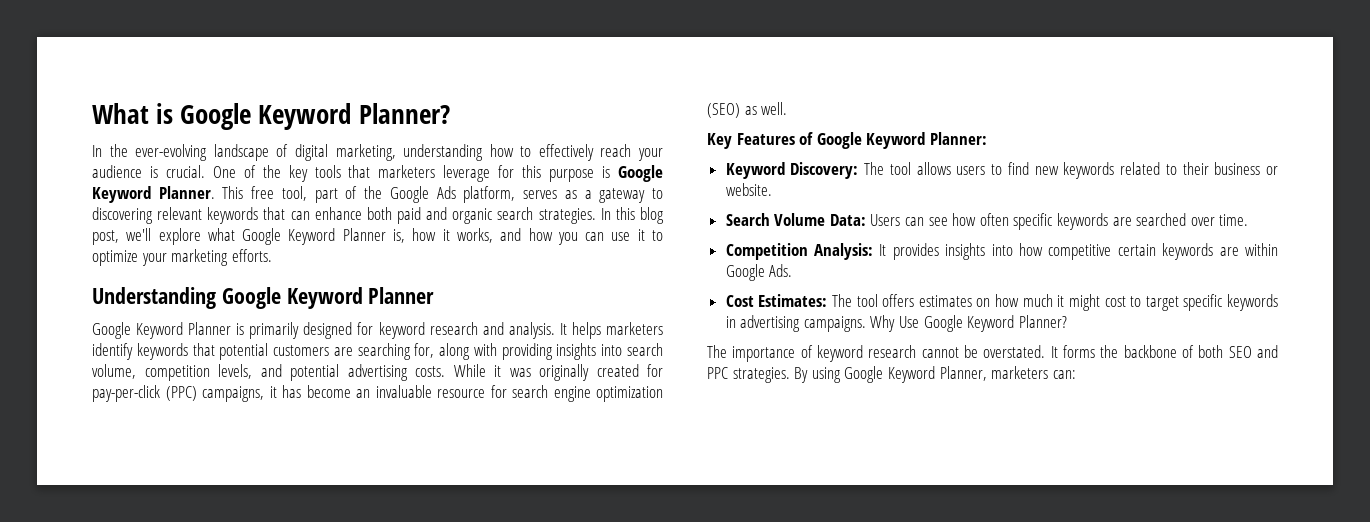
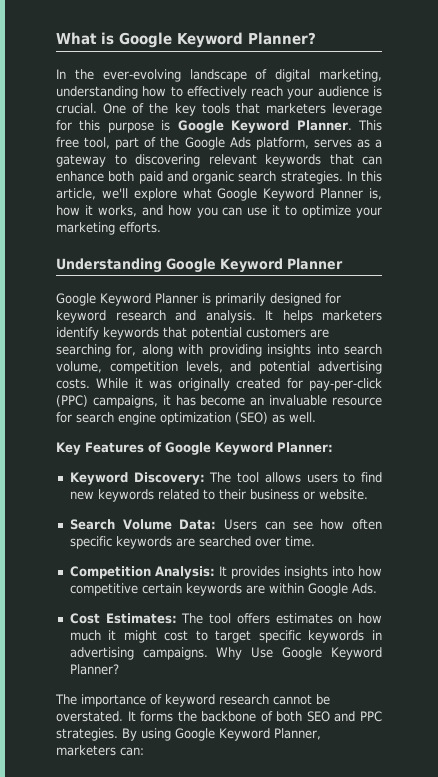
[640,207,664,224] [92,230,119,245] blog post, -> [56,188,96,200] article,

